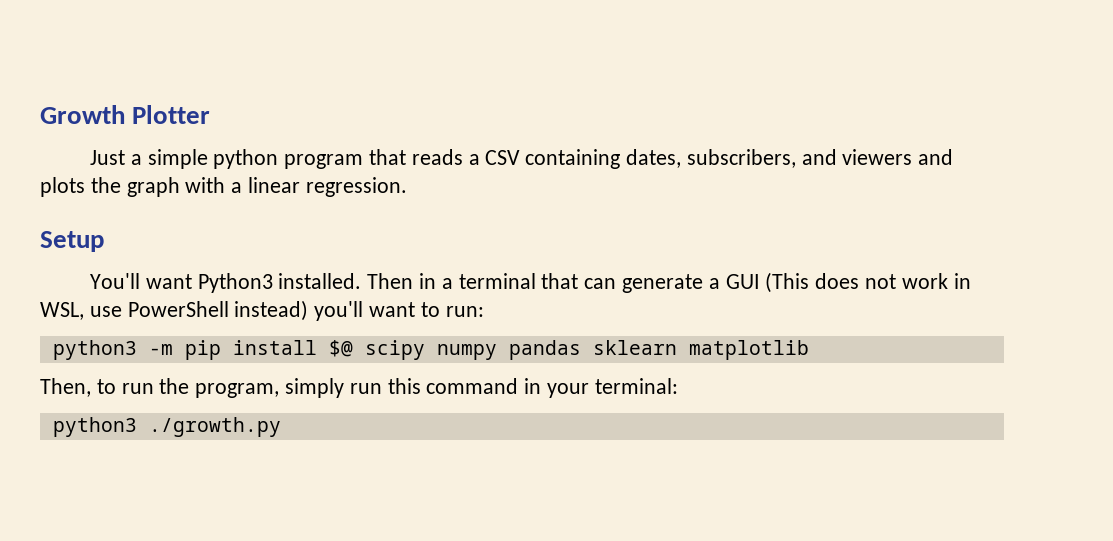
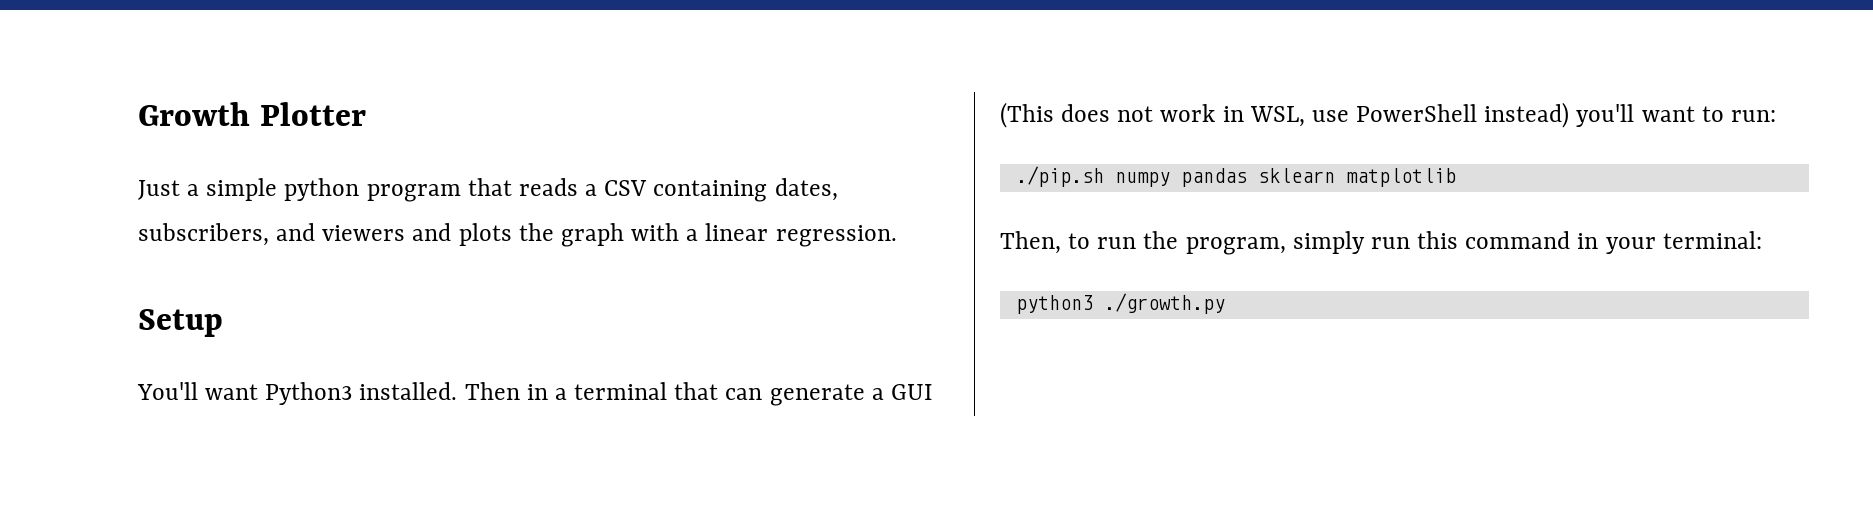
[52,340,425,360] python3 -m pip install $@ scipy -> [1015,166,1104,187] ./pip.sh

